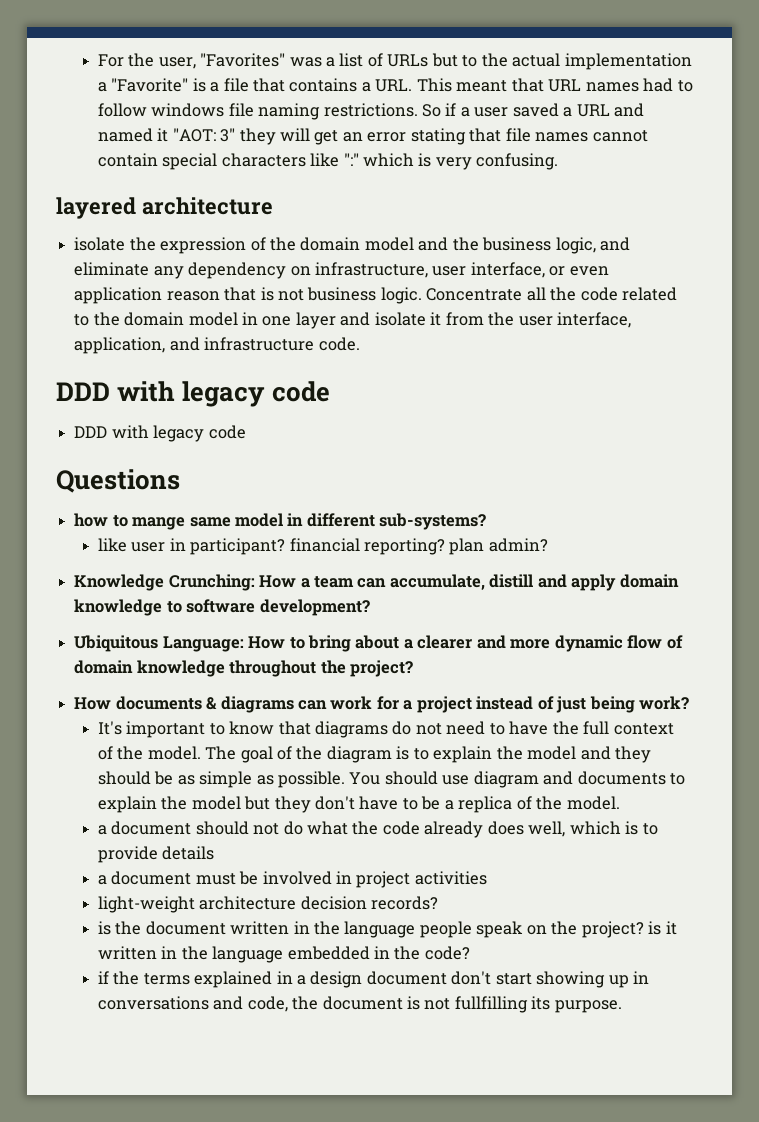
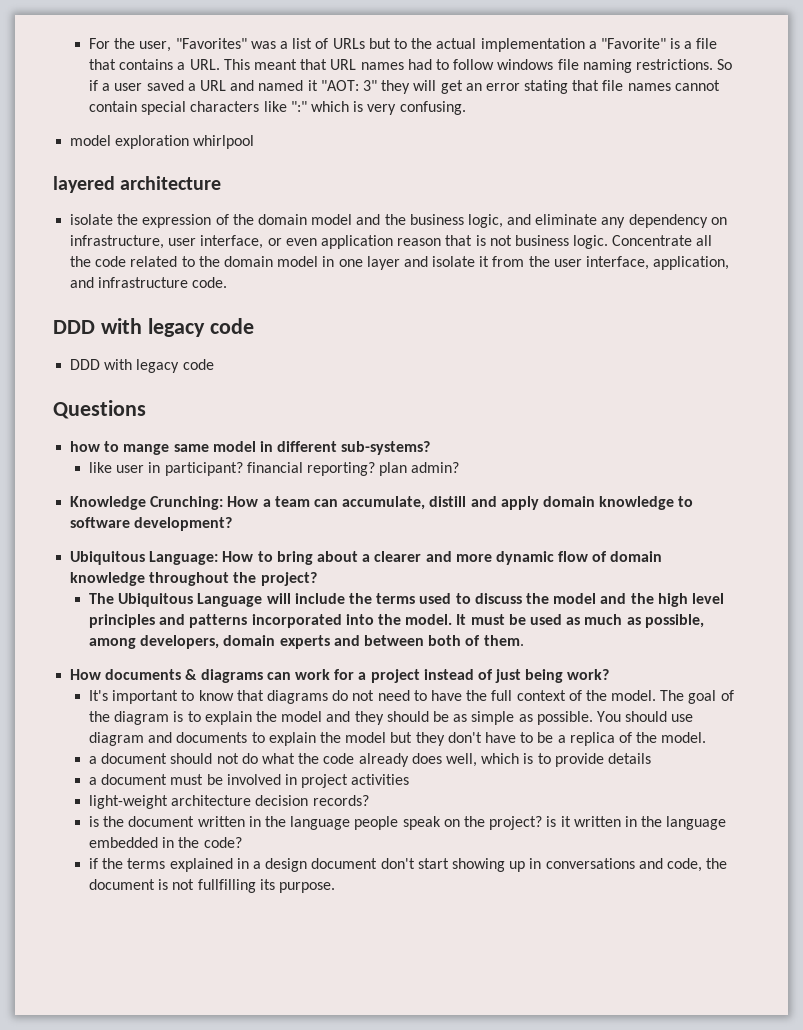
(559, 161) none -> [70,135,255,149] // model exploration whirlpool
(413, 668) none -> [89,593,724,607] [89,614,704,628] [89,635,524,649] // The Ubiquitous Language will include the terms used to discuss the model and the high level principles and patterns incorporated into the model. It must be used as much as possible, among developers, domain experts and between both of them.

